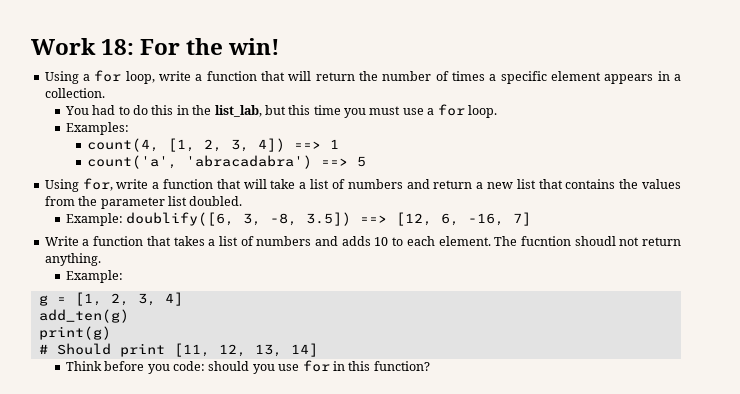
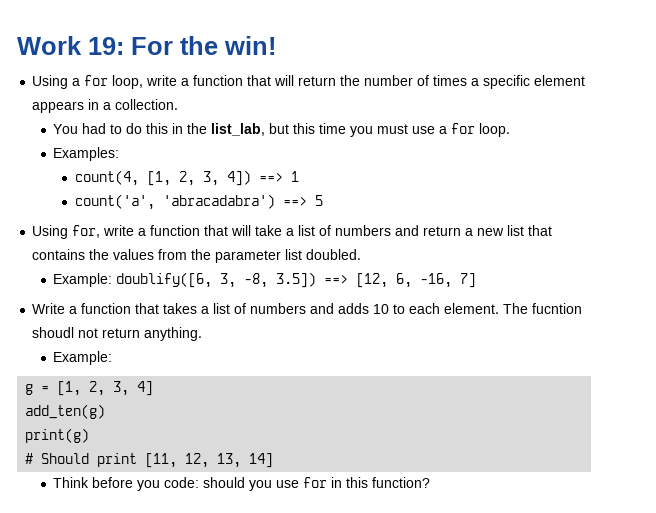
[101,39,135,55] 18: -> [88,37,124,55] 19:

